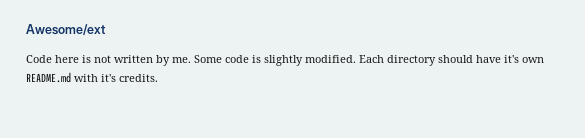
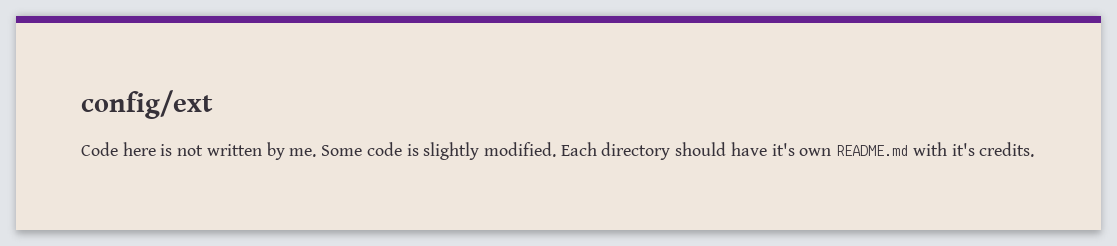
[26,24,106,35] Awesome/ext -> [81,90,213,119] config/ext

